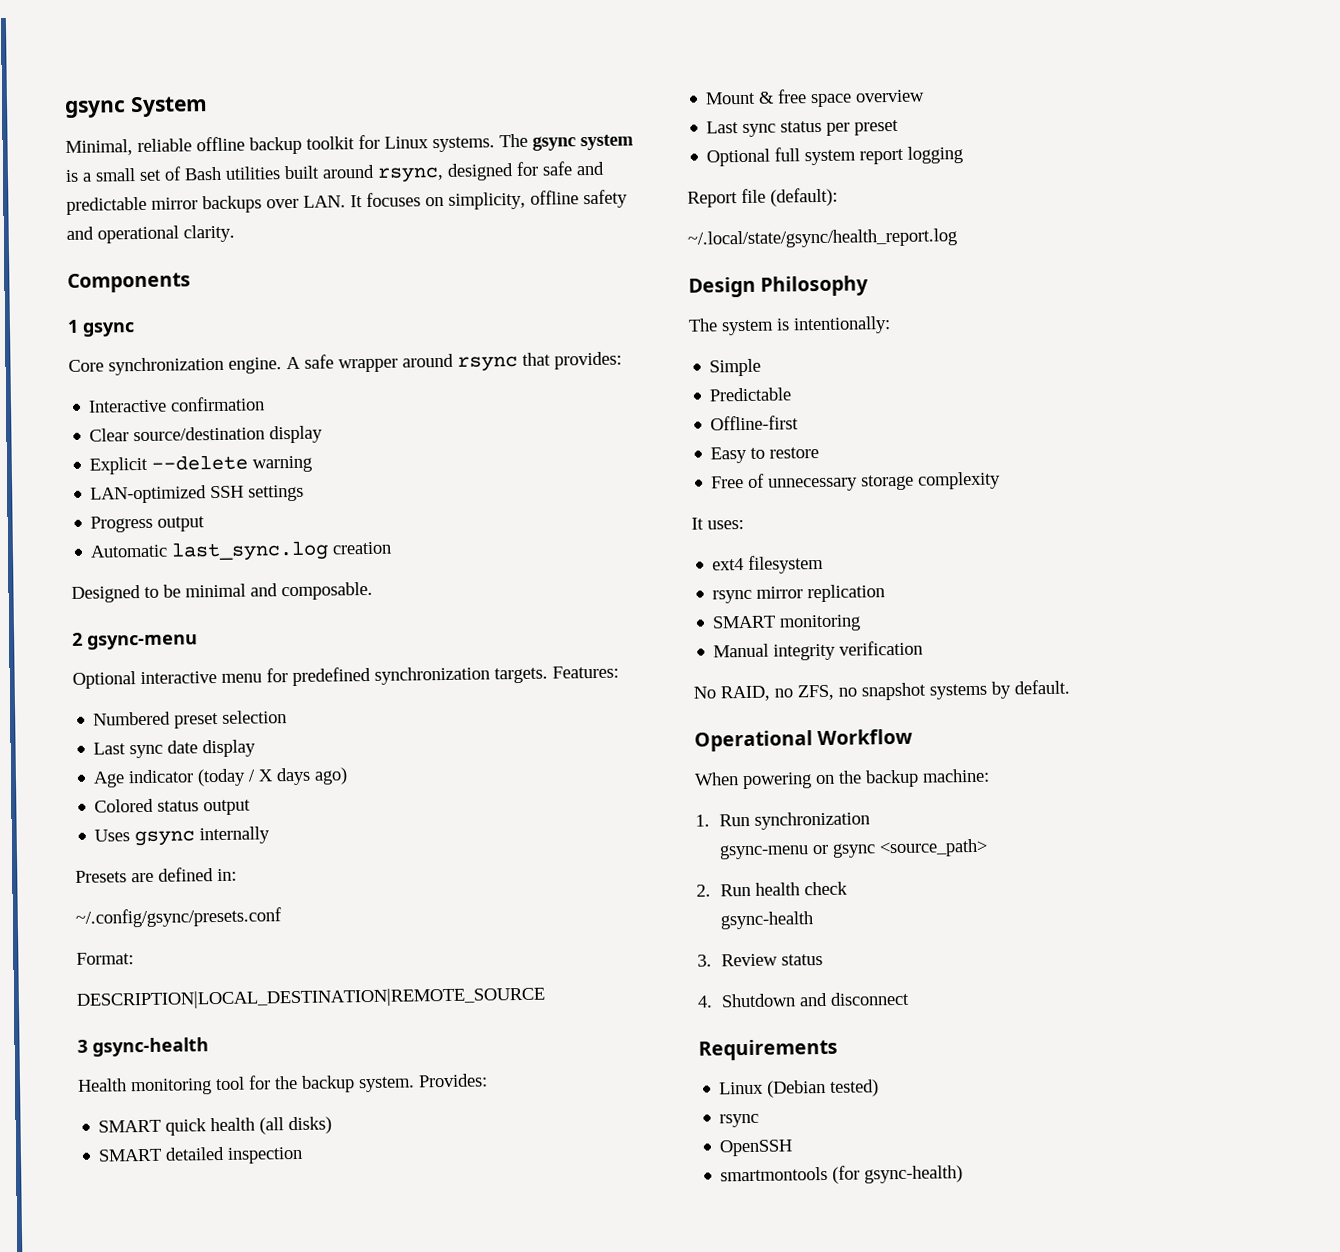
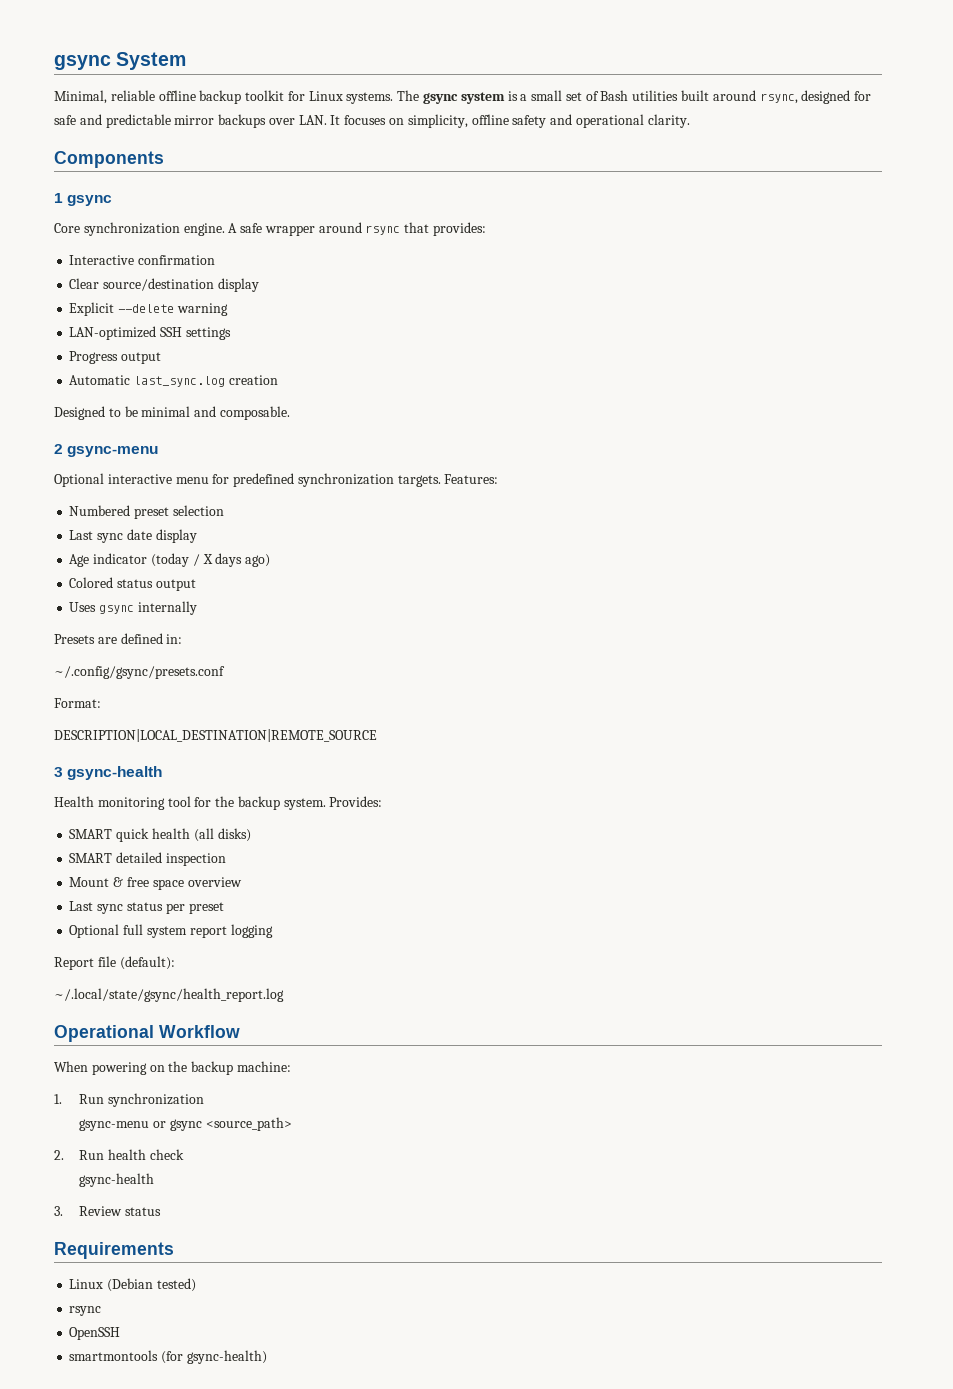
[688,275,870,298] [688,316,891,336] [709,358,762,377] [709,387,793,402] [710,415,800,431] [710,446,820,464] [711,471,1002,492] [691,517,744,530] [712,554,825,574] [712,584,886,604] [712,614,862,632] [713,640,924,661] [693,679,1070,702] // Design Philosophy // The system is intentionally: // Simple // Predictable // Offline-first // Easy to restore // Free of unnecessary storage complexity // It uses: // ext4 filesystem // rsync mirror replication // SMART monitoring // Manual integrity verification // No RAID, no ZFS, no snapshot systems by default. -> (284, 995) none
[697,991,911,1008] // 4. Shutdown and disconnect -> (162, 1211) none

